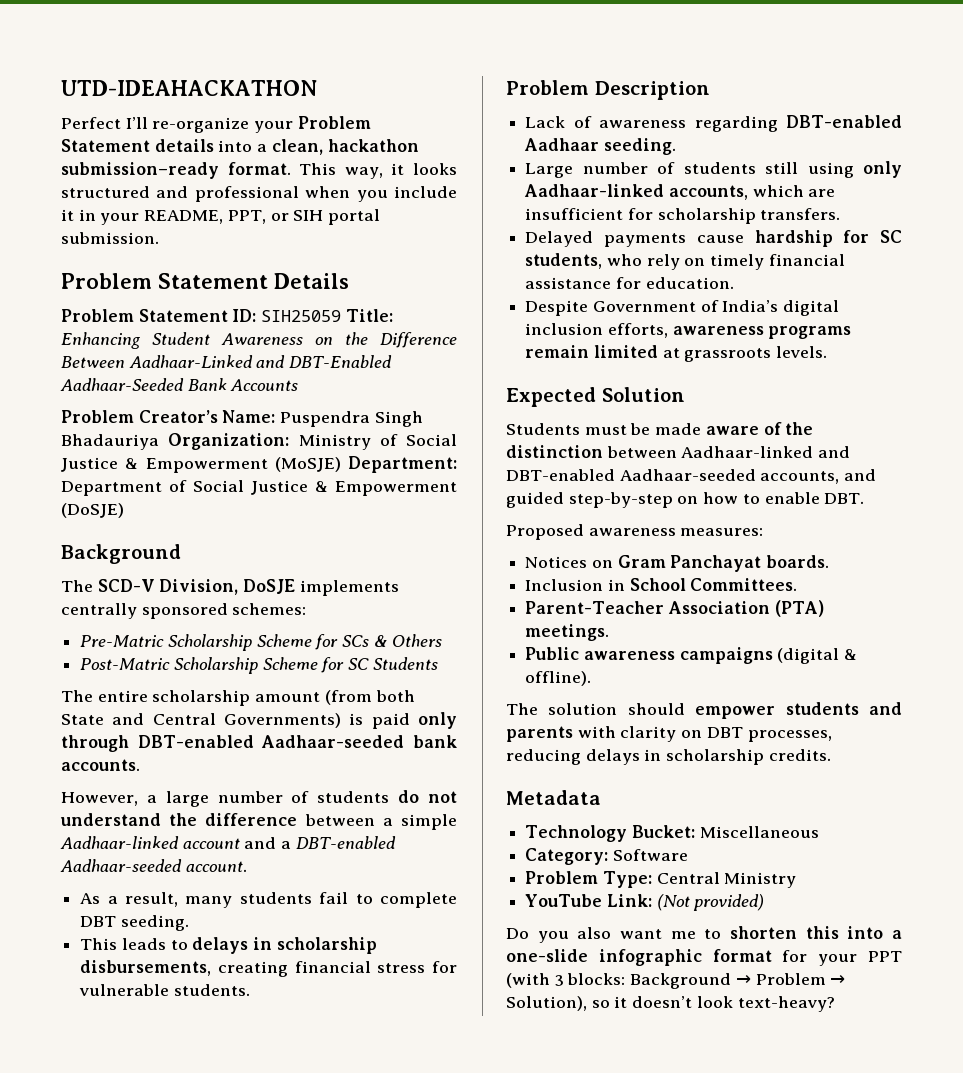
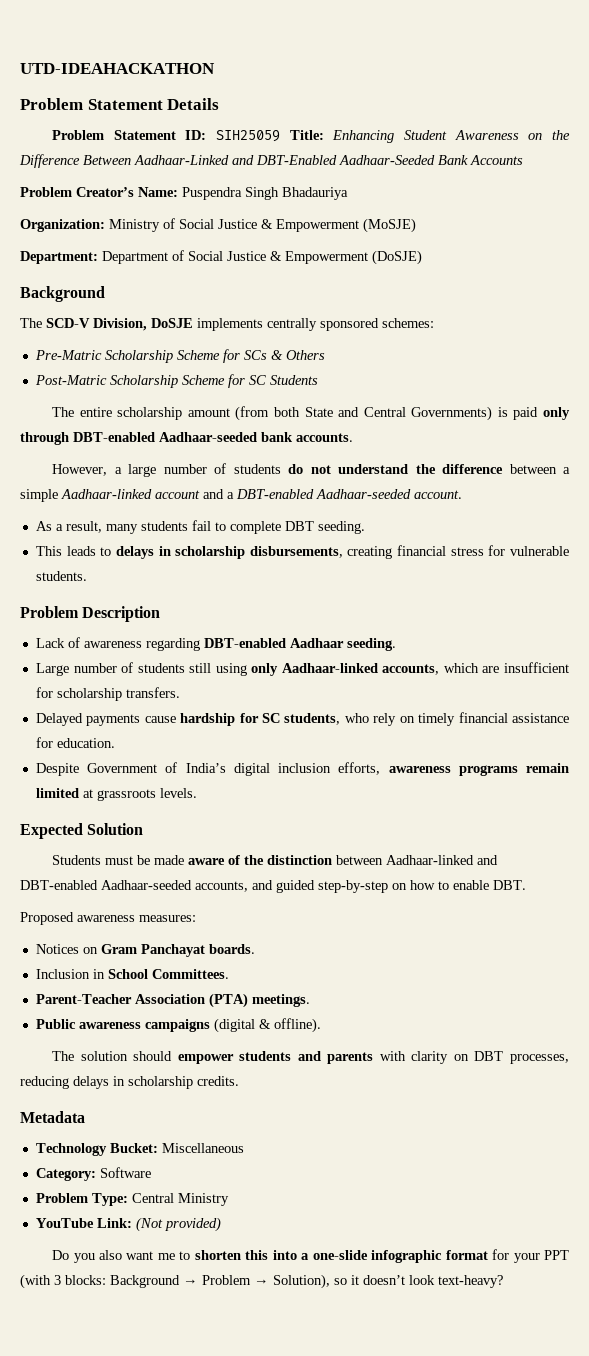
[61,116,371,133] [61,139,419,155] [61,162,458,179] [61,186,457,202] [61,209,381,225] [61,232,159,244] // Perfect I’ll re-organize your Problem Statement details into a clean, hackathon submission–ready format. This way, it looks structured and professional when you include it in your README, PPT, or SIH portal submission. -> (215, 68) none
(159, 442) none -> (348, 193) //
(341, 464) none -> (416, 225) //

